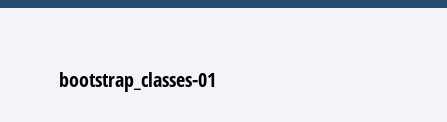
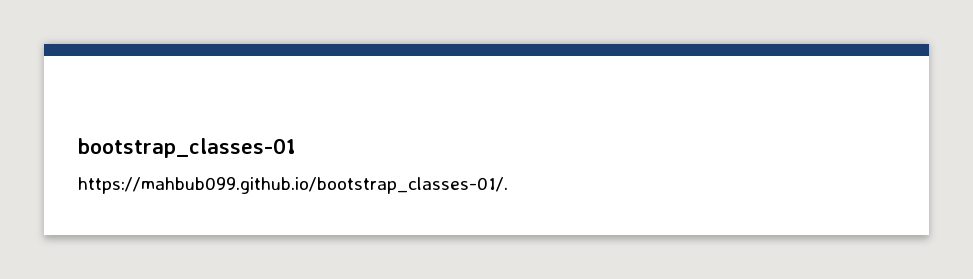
(216, 82) none -> [78,177,508,194] // https://mahbub099.github.io/bootstrap_classes-01/.

